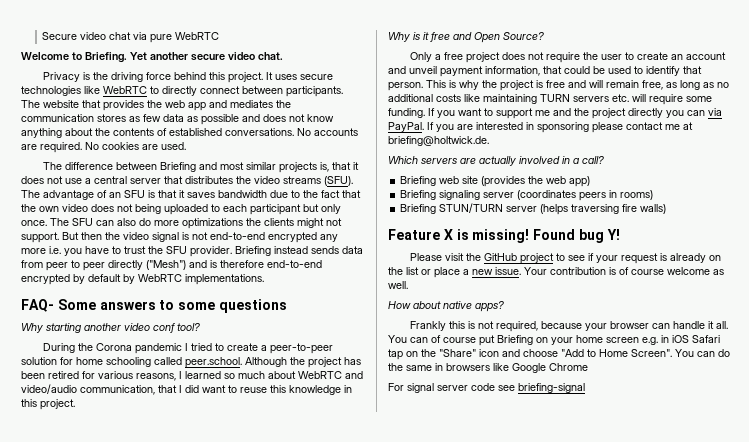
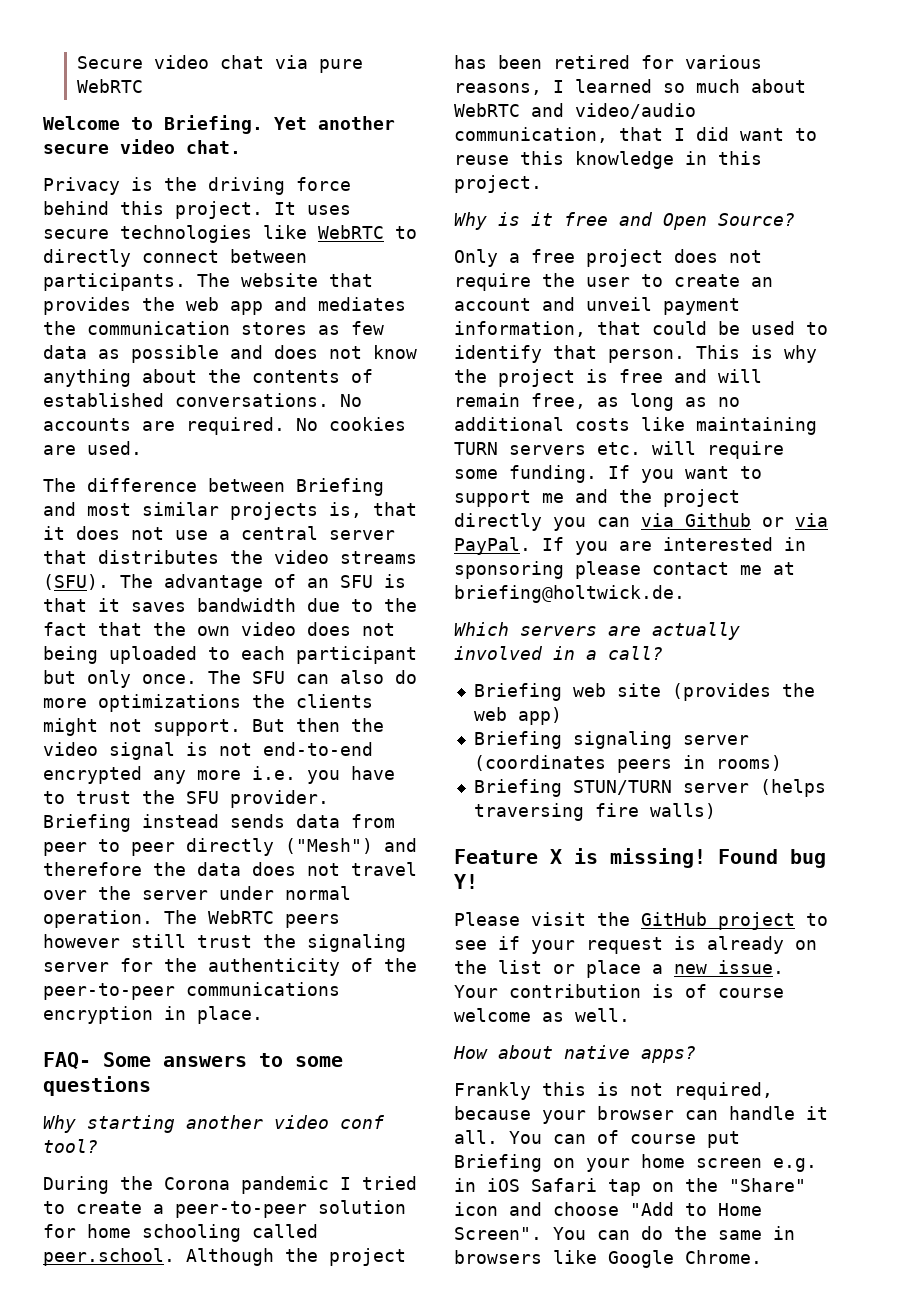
[210,260,322,268] [21,274,264,285] is therefore end-to-end encrypted by default by WebRTC implementations. -> [43,862,417,876] [43,886,351,900] [43,910,340,928] [43,934,406,952] [43,958,417,976] [43,982,340,1000] [43,1006,263,1024] therefore the data does not travel over the server under normal operation. The WebRTC peers however still trust the signaling server for the authenticity of the peer-to-peer communications encryption in place.
(722, 112) none -> [685,513,828,527] Github or via
[549,363,588,371] [388,383,585,393] Chrome // For signal server code see briefing-signal -> [685,1250,762,1264] Chrome.

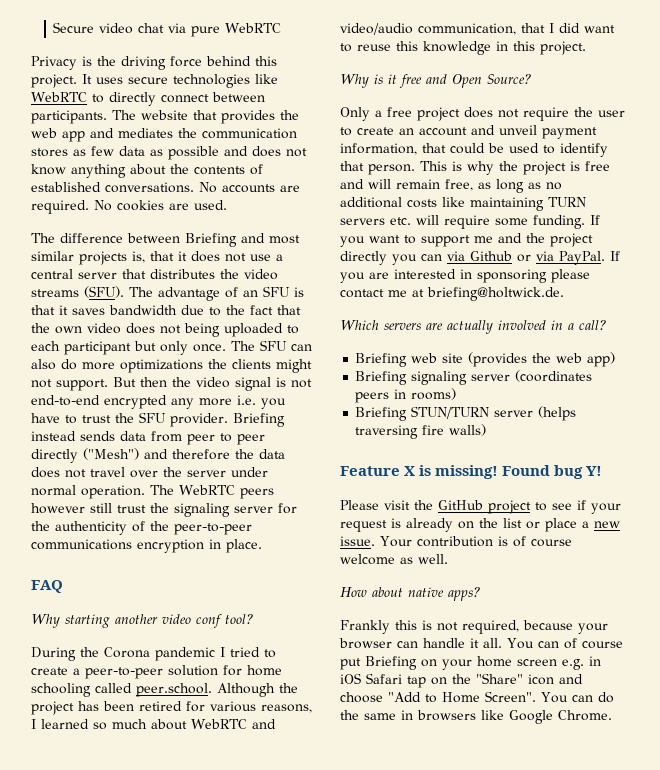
[43,115,395,134] [43,139,241,154] // Welcome to Briefing. Yet another secure video chat. -> (282, 28) none
[43,1052,343,1069] [43,1076,151,1096] FAQ- Some answers to some questions -> [31,580,63,593] FAQ

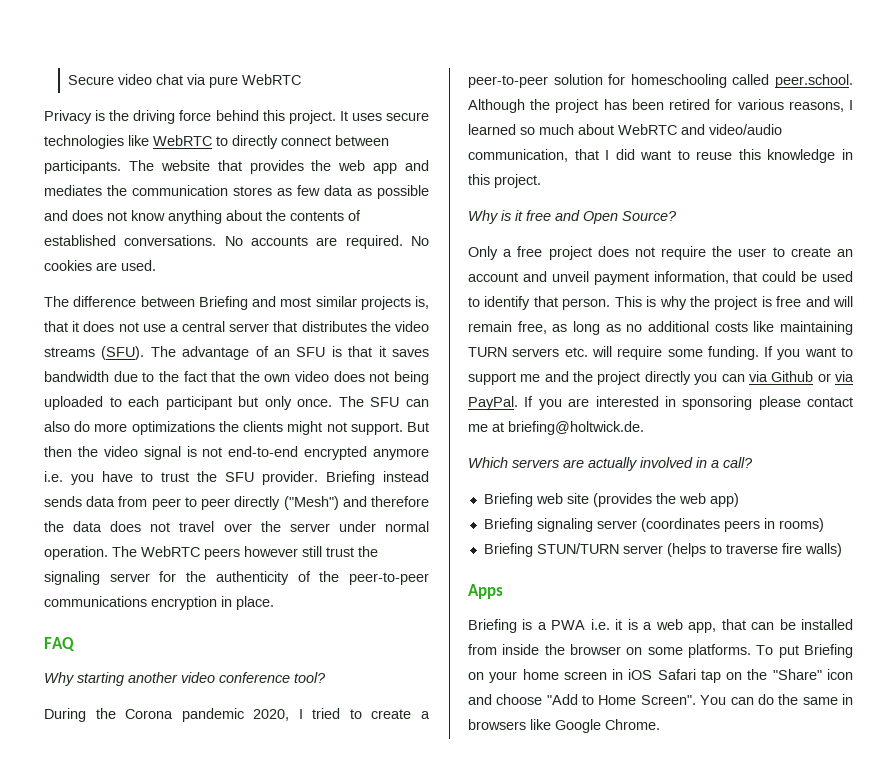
[171,398,232,409] any more -> [373,448,429,460] anymore
[195,614,222,628] conf -> [219,672,290,683] conference
(215, 654) none -> [253,709,290,721] 2020,
[247,665,282,676] [31,683,91,697] home schooling -> [630,74,727,88] homeschooling
[355,425,419,439] traversing -> [709,544,778,554] to traverse
[340,465,603,479] [340,500,621,514] [340,518,620,532] [340,536,572,547] [340,554,448,565] [340,587,481,601] [340,620,608,634] [339,638,623,649] Feature X is missing! Found bug Y! // Please visit the GitHub project to see if your request is already on the list or place a new issue. Your contribution is of course welcome as well. // How about native apps? // Frankly this is not required, because your browser can handle it all. You can of course -> [468,584,503,599] [468,619,853,633] [468,644,774,658] Apps // Briefing is a PWA i.e. it is a web app, that can be installed from inside the browser on some platforms. To
[562,659,584,670] e.g. -> (607, 675) none

